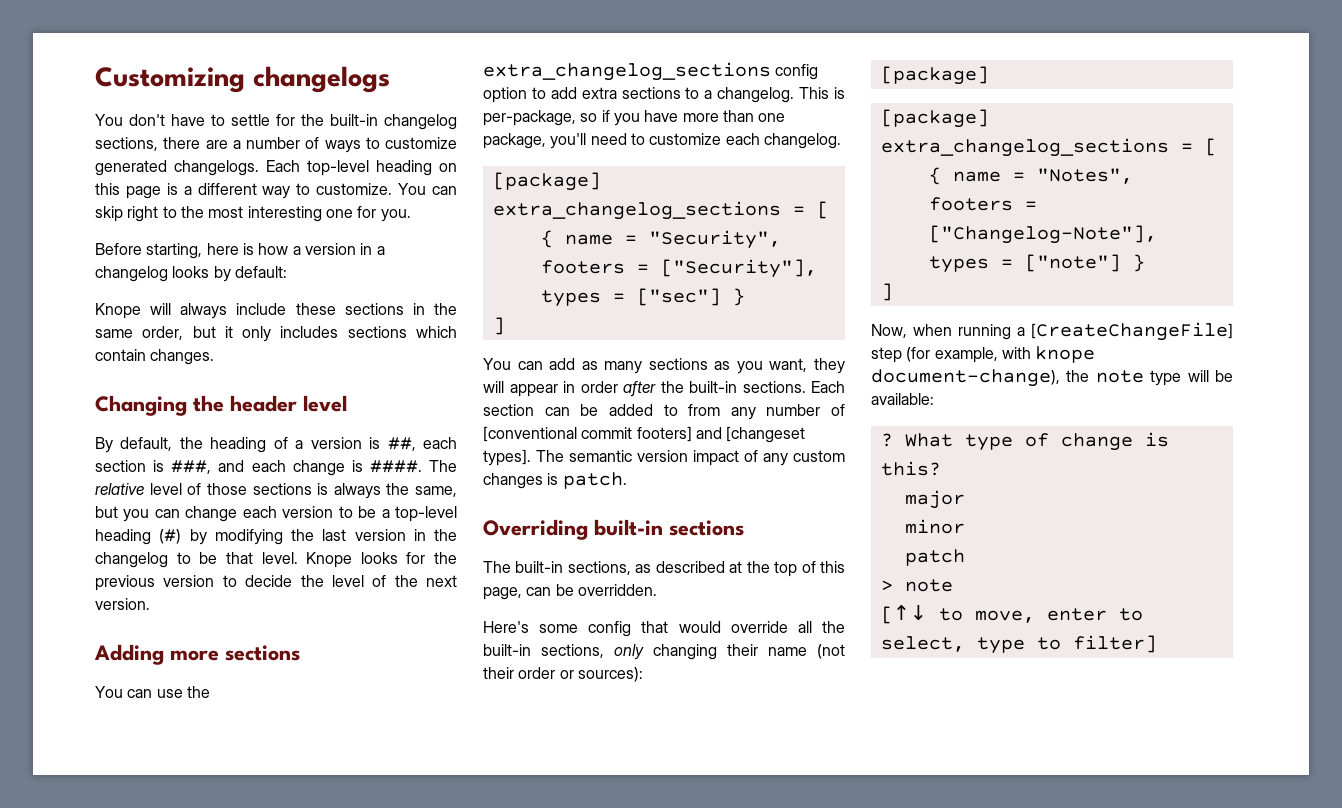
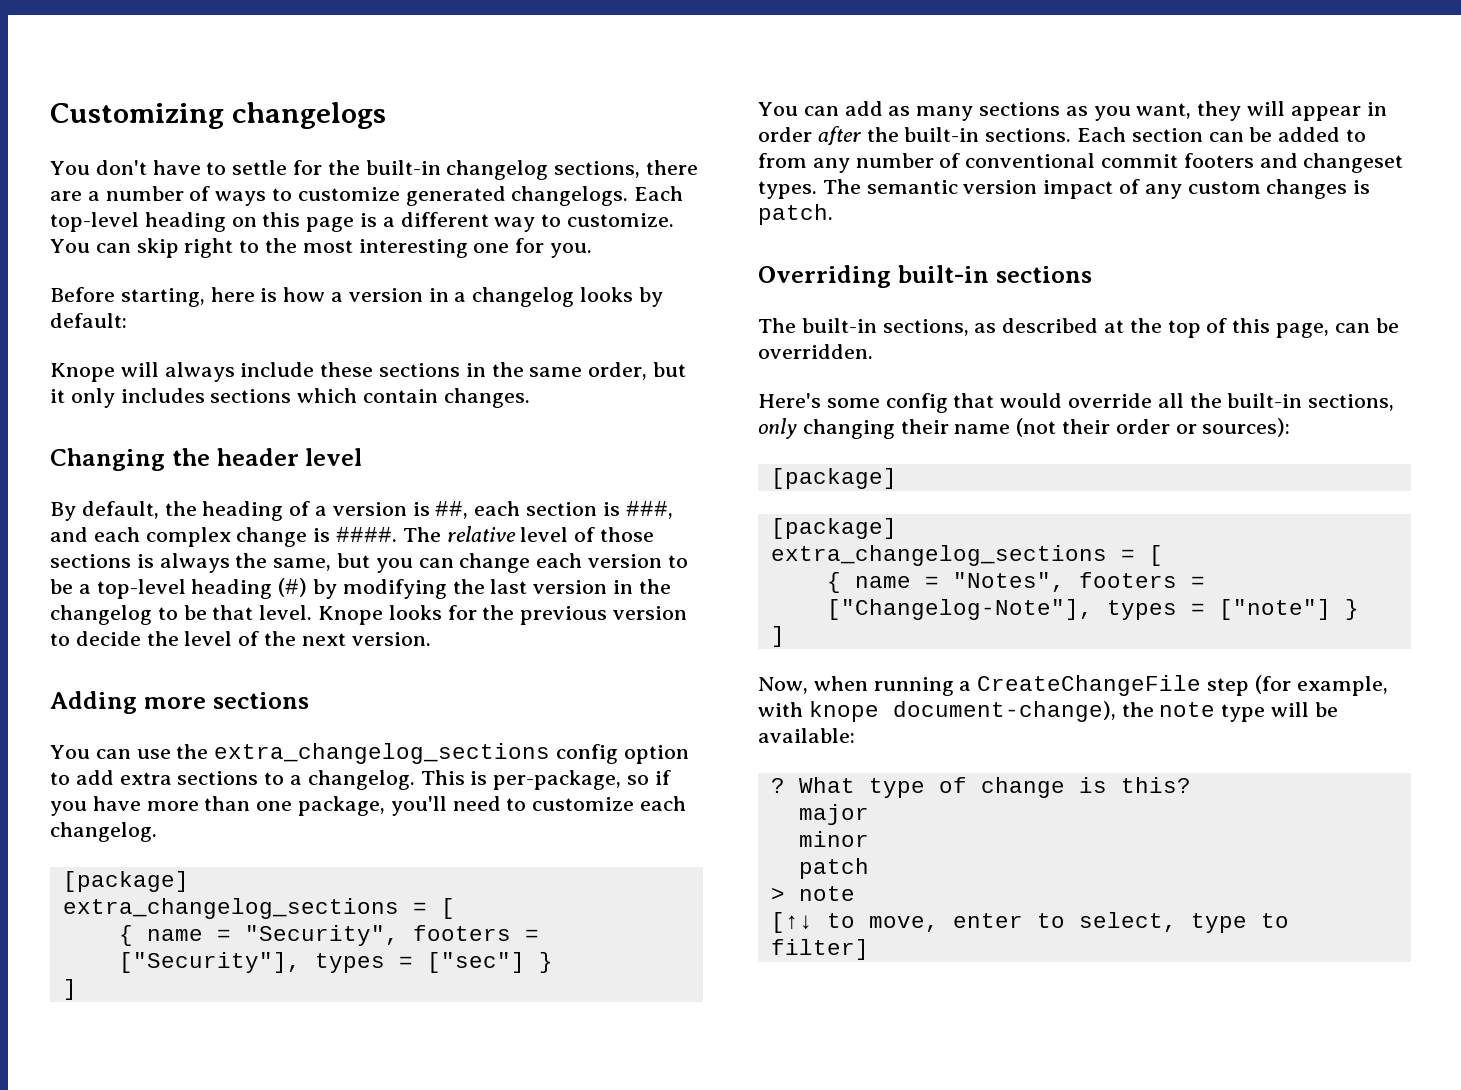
(286, 466) none -> [145,527,231,547] complex
[483,426,806,443] [483,449,531,466] [conventional commit footers] and [changeset types]. -> [965,153,1404,173] [758,181,817,199] conventional commit footers and changeset types.
[1031,322,1233,341] [CreateChangeFile] -> [977,675,1202,696] CreateChangeFile

